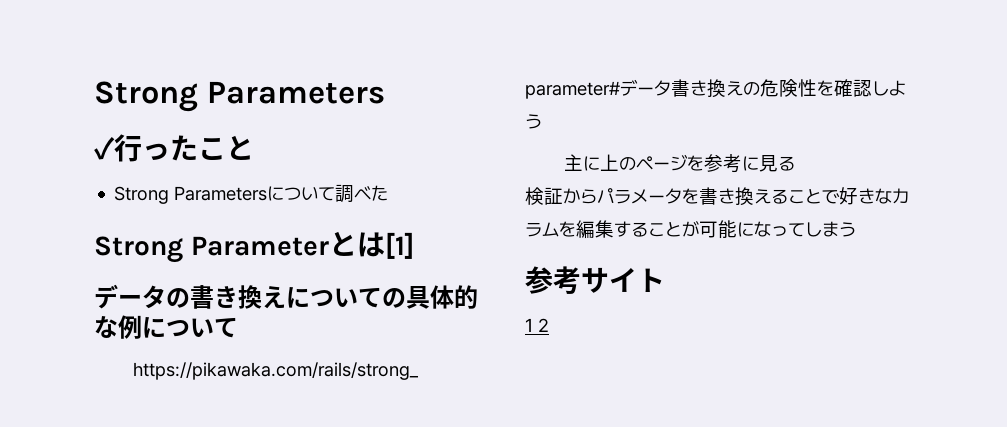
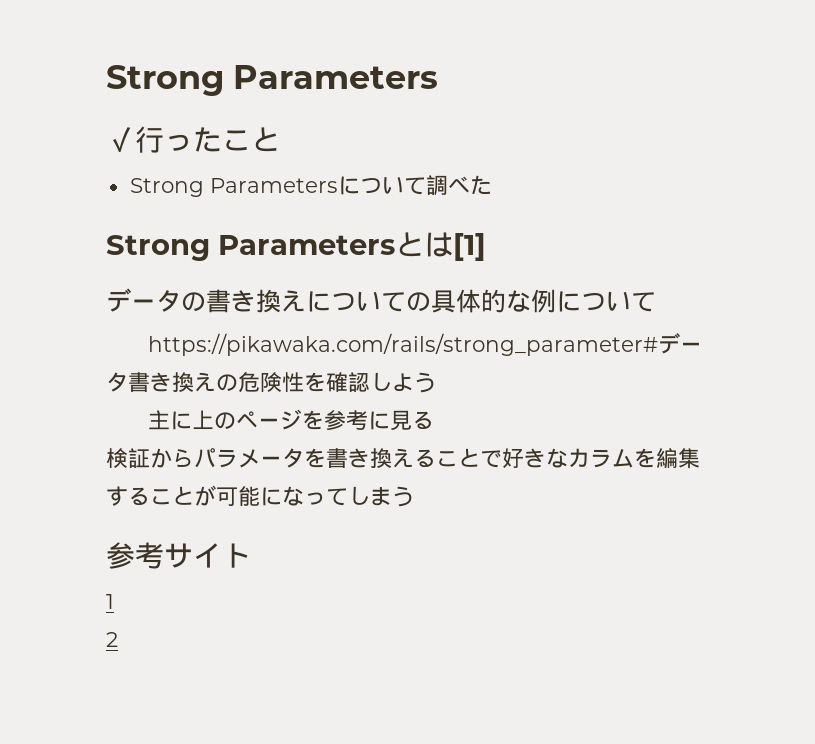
[190,236,329,256] Parameter -> [218,235,395,255] Parameters
(533, 325) none -> (114, 601) //

